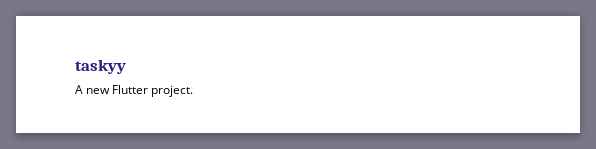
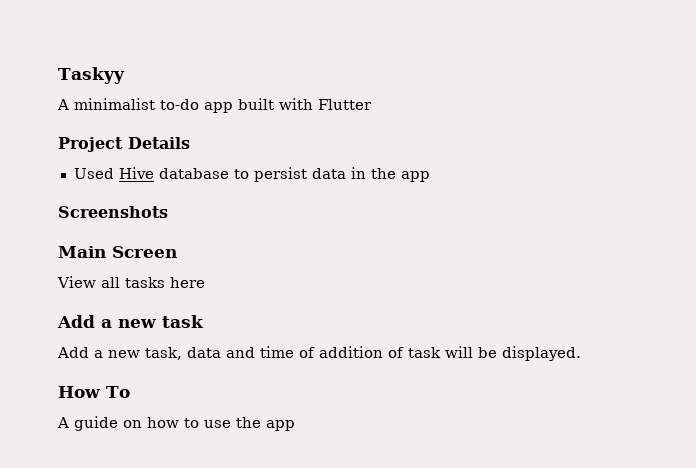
[75,59,126,74] [75,85,194,97] taskyy // A new Flutter project. -> [58,67,125,84] [57,98,372,113] [58,137,190,152] [73,167,430,182] [58,206,168,218] [58,246,177,258] [57,276,205,288] [57,315,204,328] [57,346,581,361] [58,386,130,398] [57,416,295,431] Taskyy // A minimalist to-do app built with Flutter // Project Details // Used Hive database to persist data in the app // Screenshots // Main Screen // View all tasks here // Add a new task // Add a new task, data and time of addition of task will be displayed. // How To // A guide on how to use the app

